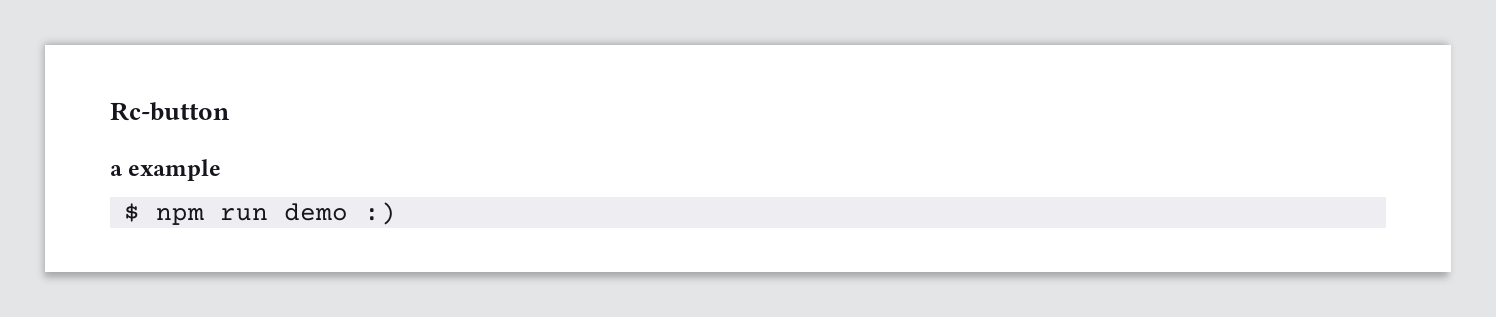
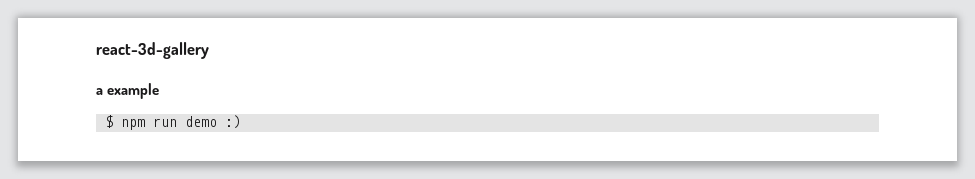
[110,102,230,121] Rc-button -> [96,42,209,59] react-3d-gallery

